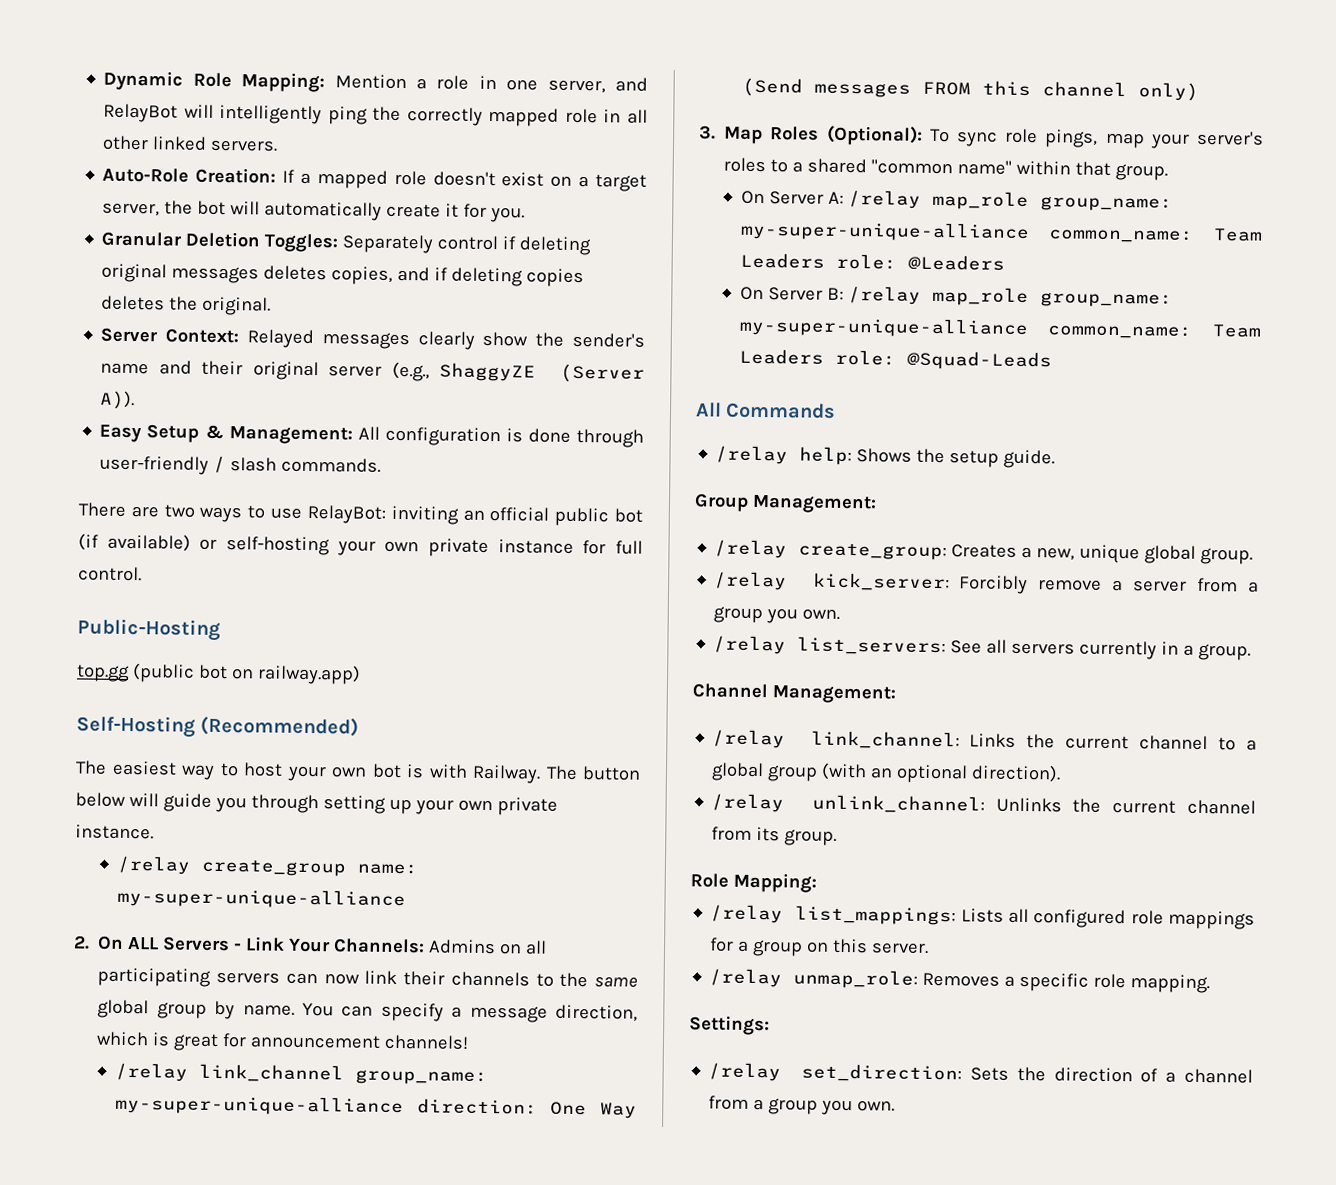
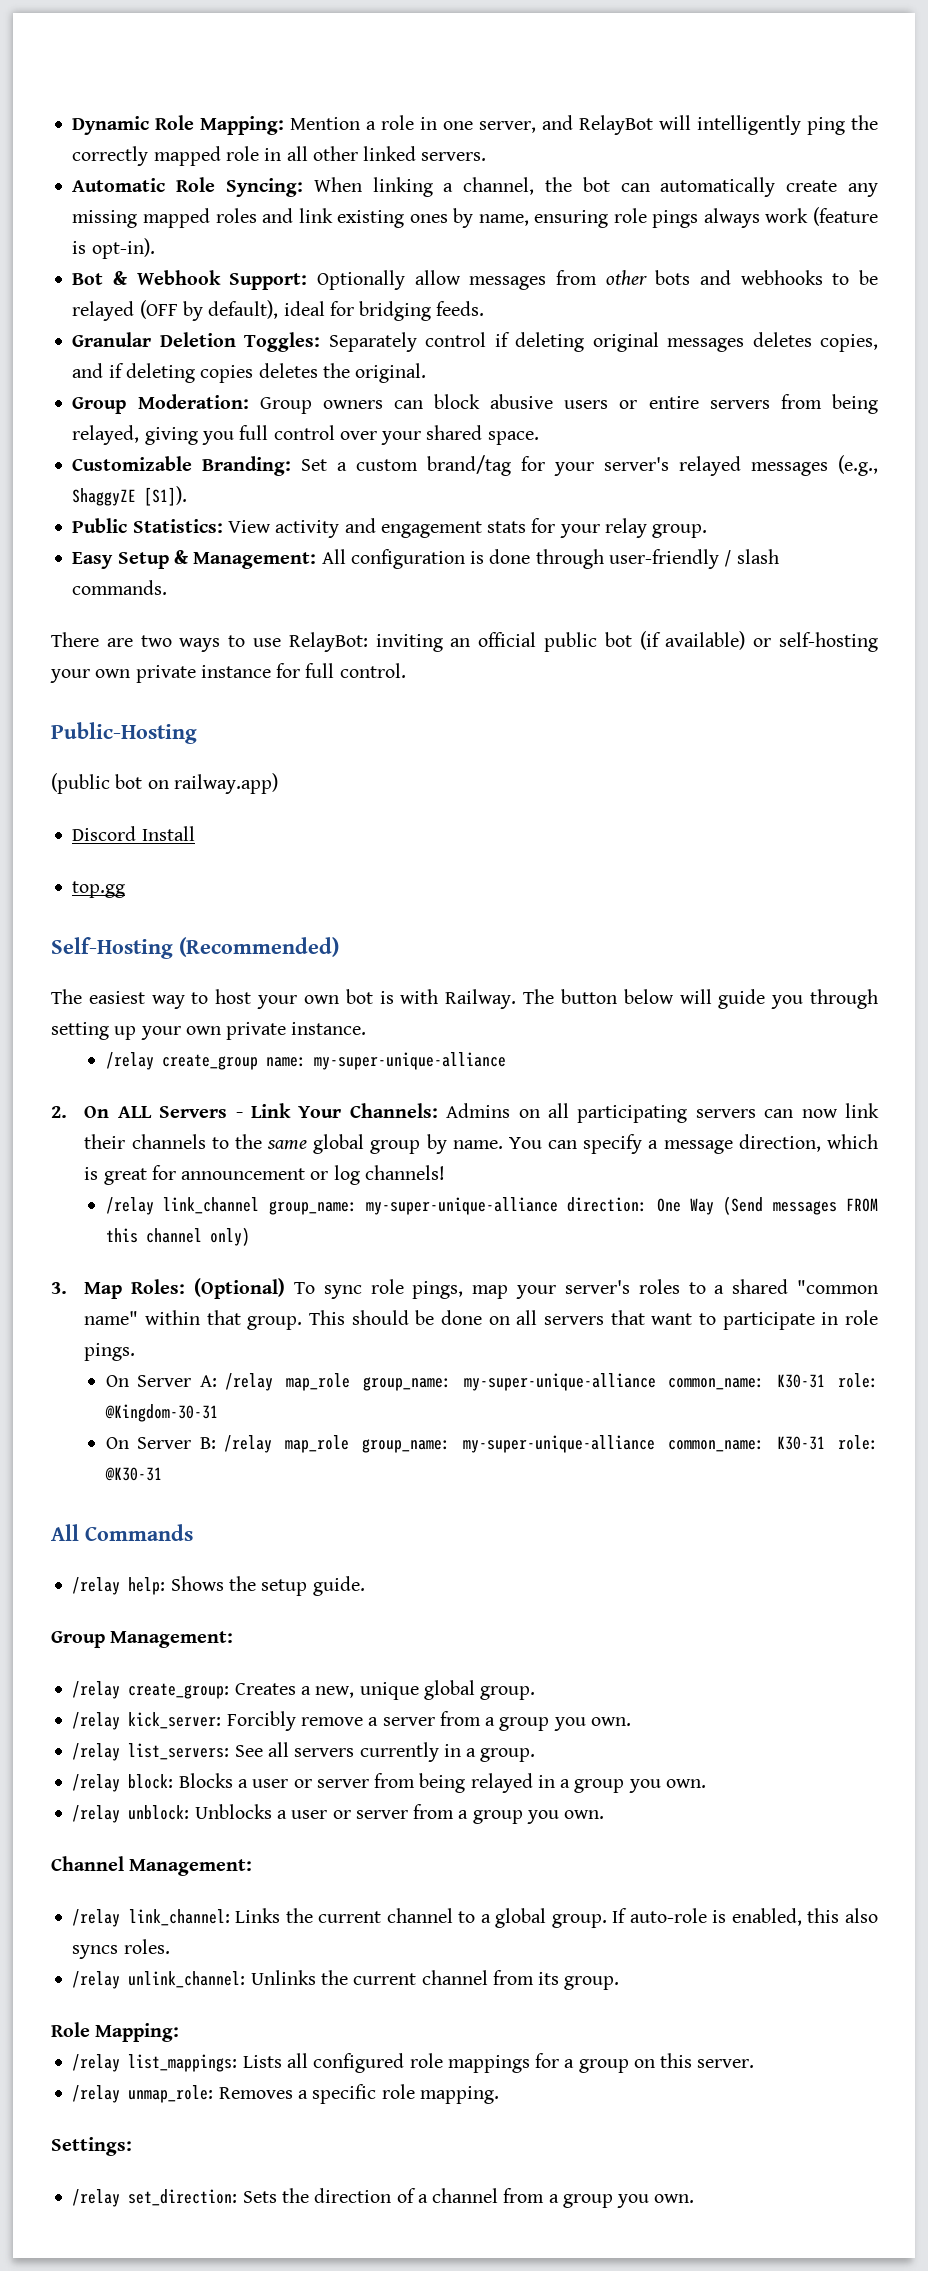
[102,167,647,192] [102,202,161,217] Auto-Role Creation: If a mapped role doesn't exist on a target server, -> [72,177,535,197] Automatic Role Syncing: When linking a channel,
[230,201,261,215] will -> [620,183,650,192] can
[445,203,526,223] it for you. -> [848,183,879,197] [72,207,878,228] [72,238,155,259] [72,270,878,290] [72,300,485,321] any missing mapped roles and link existing ones by name, ensuring role pings always work (feature is opt-in). // Bot & Webhook Support: Optionally allow messages from other bots and webhooks to be relayed (OFF by default), ideal for bridging feeds.
[100,327,645,350] [100,360,645,383] [100,390,136,410] Server Context: Relayed messages clearly show the sender's name and their original server (e.g., ShaggyZE (Server A)). -> [72,394,878,414] [72,425,539,445] [72,455,878,476] [72,486,188,506] [72,518,708,538] Group Moderation: Group owners can block abusive users or entire servers from being relayed, giving you full control over your shared space. // Customizable Branding: Set a custom brand/tag for your server's relayed messages (e.g., ShaggyZE [S1]). // Public Statistics: View activity and engagement stats for your relay group.
[76,664,130,682] top.gg -> (197, 733) none
(361, 674) none -> [72,826,195,841] [72,881,126,898] // Discord Install // top.gg
(382, 1041) none -> [310,1165,360,1185] or log
[770,125,923,146] Roles (Optional): -> [131,1278,286,1299] Roles: (Optional)
(1169, 172) none -> [309,1310,878,1330] [84,1343,136,1361] This should be done on all servers that want to participate in role pings.
[1213,228,1263,242] [739,252,1005,271] Team Leaders role: @Leaders -> [777,1373,878,1388] [104,1404,218,1422] K30-31 role: @Kingdom-30-31
[1212,324,1262,338] [738,348,1052,371] Team Leaders role: @Squad-Leads -> [777,1435,878,1450] [104,1467,162,1481] K30-31 role: @K30-31
(1252, 652) none -> [72,1773,706,1793] [72,1804,605,1824] // /relay block: Blocks a user or server from being relayed in a group you own. // /relay unblock: Unblocks a user or server from a group you own.
[767,762,1062,784] group (with an optional direction). -> [551,1908,878,1928] [72,1939,170,1959] group. If auto-role is enabled, this also syncs roles.

